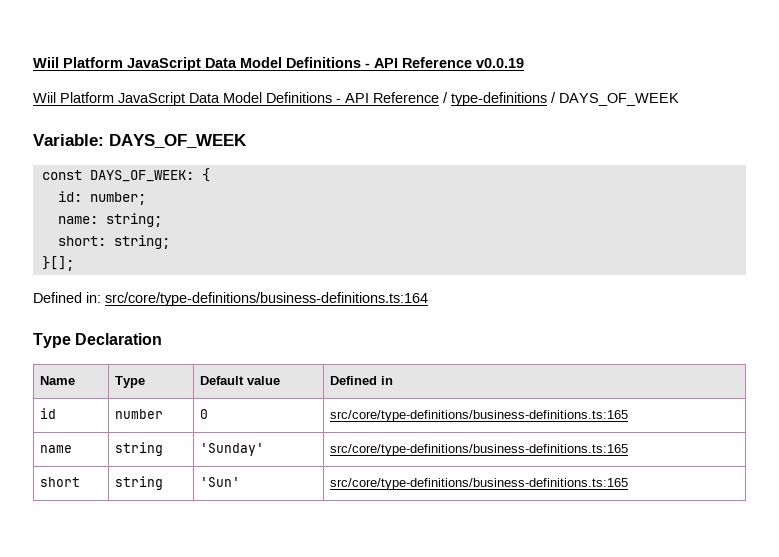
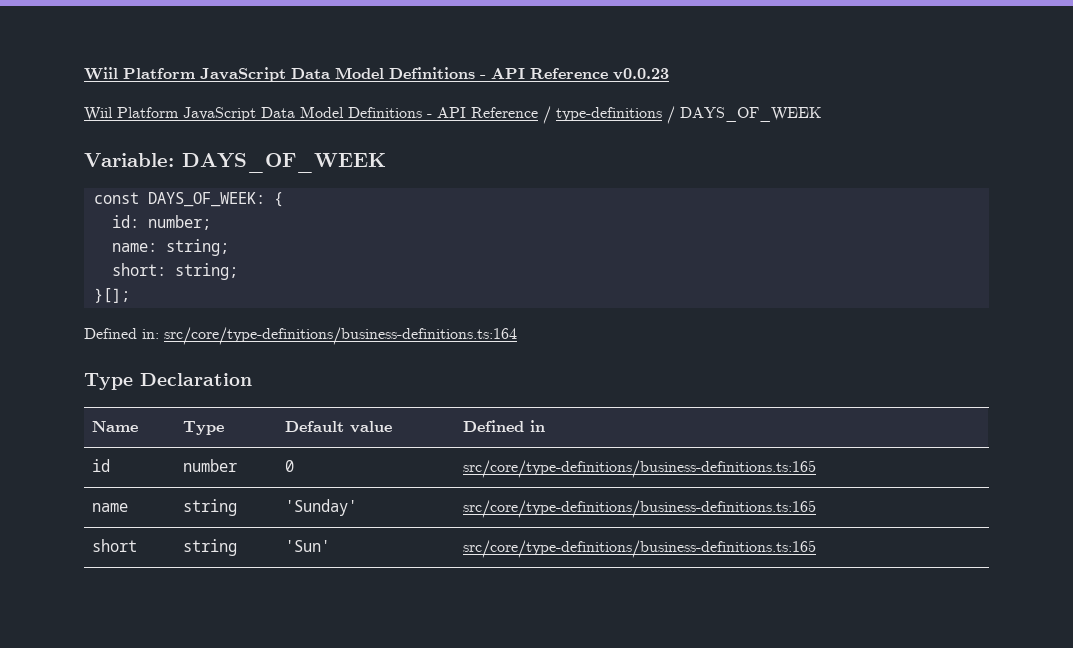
[33,57,524,71] Wiil Platform JavaScript Data Model Definitions - API Reference v0.0.19 -> [84,67,669,82] Wiil Platform JavaScript Data Model Definitions - API Reference v0.0.23

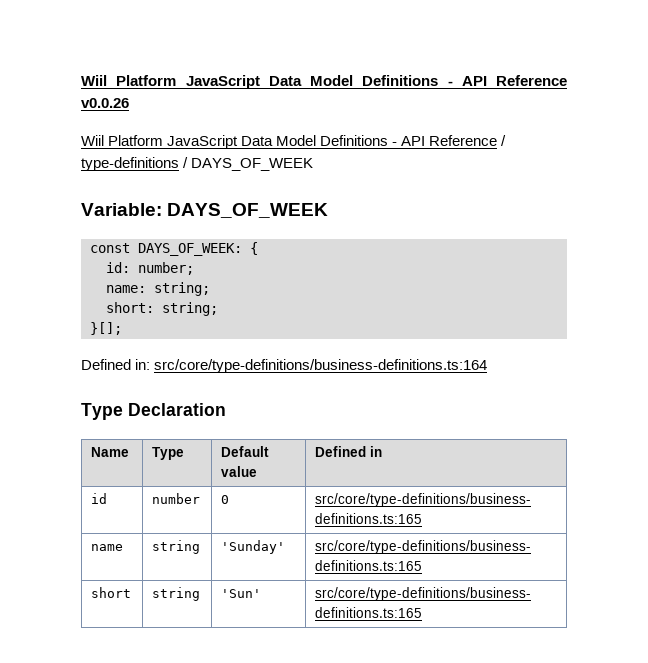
[84,67,669,82] Wiil Platform JavaScript Data Model Definitions - API Reference v0.0.23 -> [81,75,567,89] [81,98,129,108] Wiil Platform JavaScript Data Model Definitions - API Reference v0.0.26

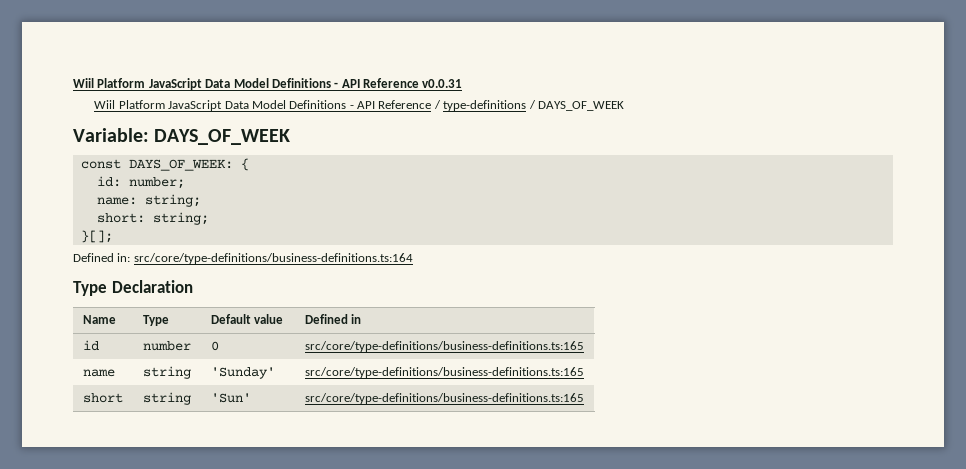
[81,75,567,89] [81,98,129,108] Wiil Platform JavaScript Data Model Definitions - API Reference v0.0.26 -> [73,78,463,90] Wiil Platform JavaScript Data Model Definitions - API Reference v0.0.31

